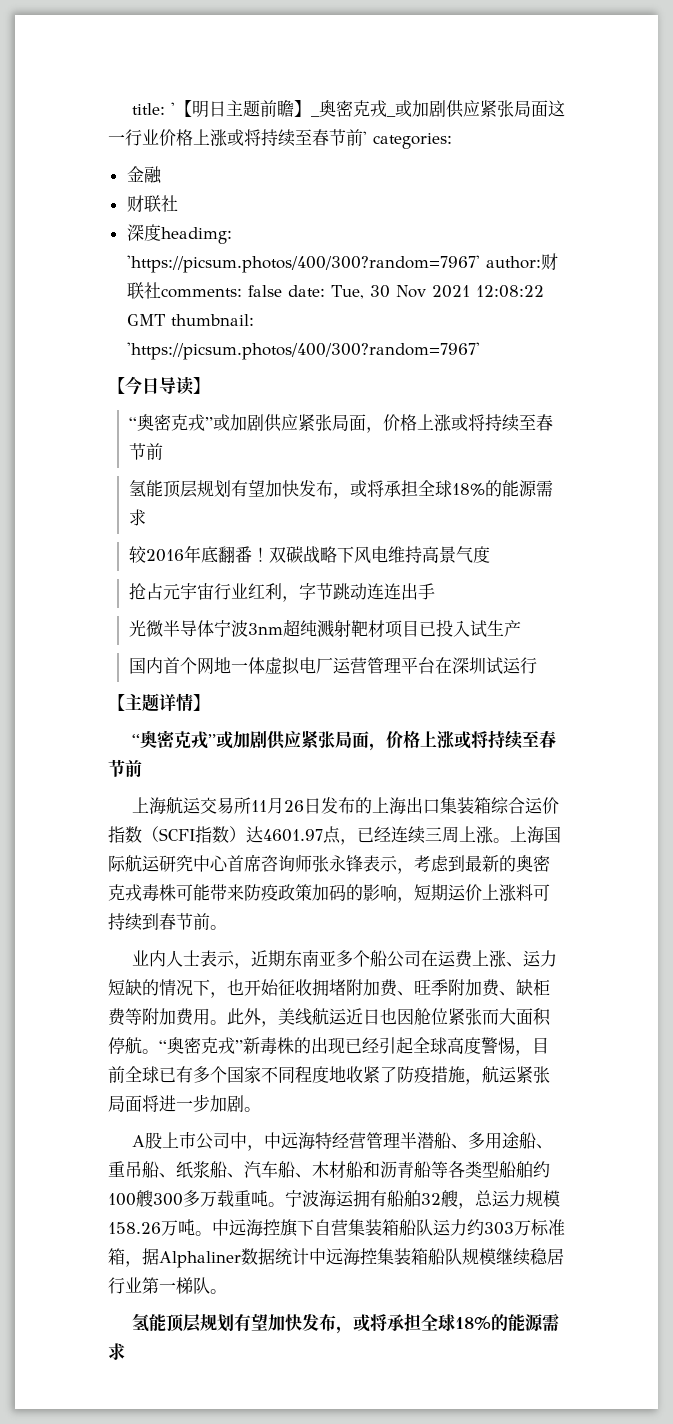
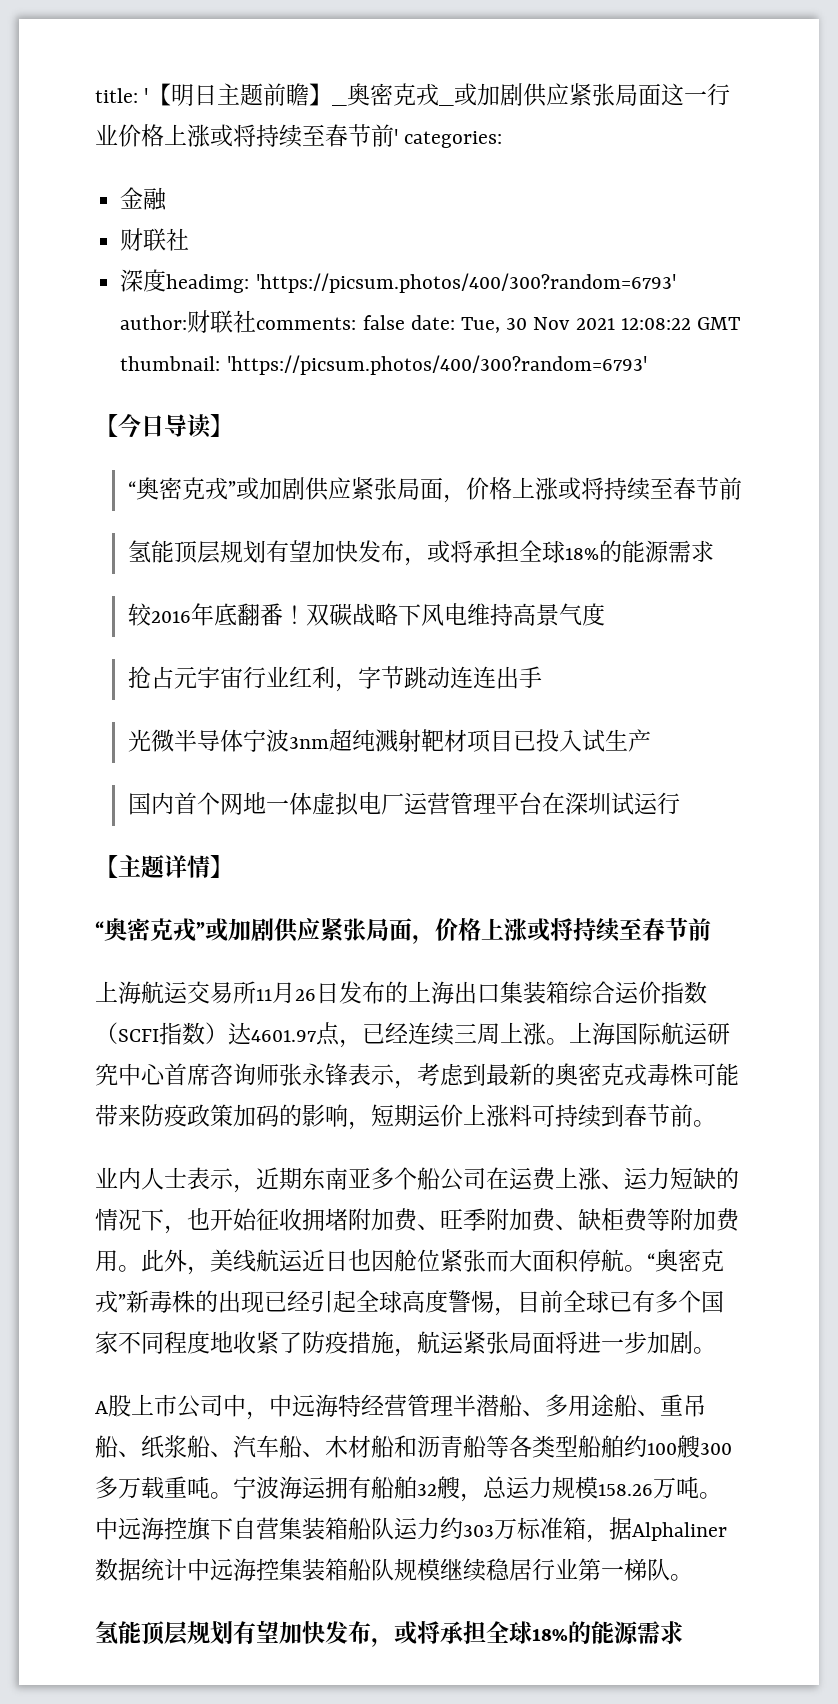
[126,255,480,273] 'https://picsum.photos/400/300?random=7967' -> [255,273,676,293] 'https://picsum.photos/400/300?random=6793'
[126,342,480,360] 'https://picsum.photos/400/300?random=7967' -> [226,355,647,375] 'https://picsum.photos/400/300?random=6793'

